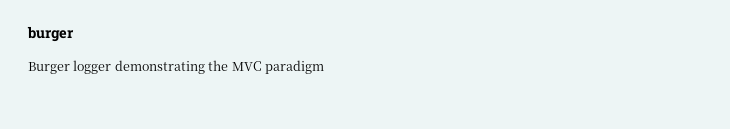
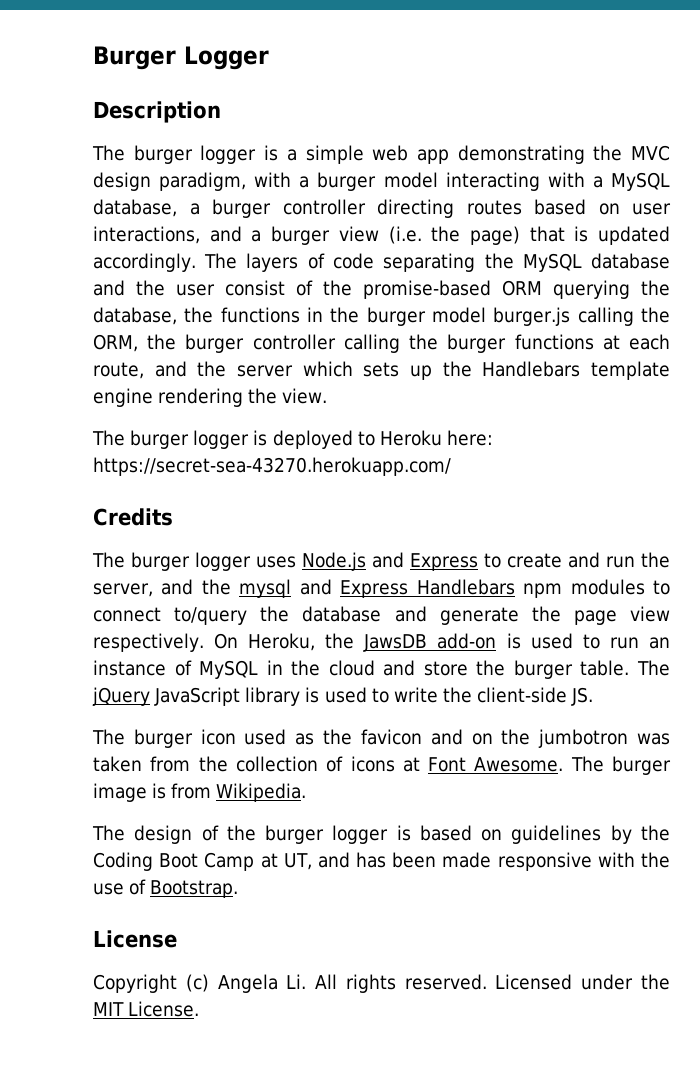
[27,26,74,42] [28,60,324,74] burger // Burger logger demonstrating the MVC paradigm -> [93,46,269,70] [93,101,221,123] [92,145,670,164] [93,172,671,191] [93,199,671,218] [93,226,670,245] [93,253,670,272] [93,280,670,299] [93,307,671,326] [93,334,670,353] [93,361,671,380] [93,388,328,407] [92,430,493,449] [93,457,451,476] [93,508,173,526] [92,552,670,571] [93,579,671,598] [93,606,670,625] [93,633,670,652] [93,660,670,679] [92,687,594,706] [92,729,670,748] [93,756,671,775] [93,783,307,802] [92,825,670,844] [93,852,670,871] [93,879,239,898] [93,930,177,948] [93,974,670,993] [93,1001,200,1017] Burger Logger // Description // The burger logger is a simple web app demonstrating the MVC design paradigm, with a burger model interacting with a MySQL database, a burger controller directing routes based on user interactions, and a burger view (i.e. the page) that is updated accordingly. The layers of code separating the MySQL database and the user consist of the promise-based ORM querying the database, the functions in the burger model burger.js calling the ORM, the burger controller calling the burger functions at each route, and the server which sets up the Handlebars template engine rendering the view. // The burger logger is deployed to Heroku here: https://secret-sea-43270.herokuapp.com/ // Credits // The burger logger uses Node.js and Express to create and run the server, and the mysql and Express Handlebars npm modules to connect to/query the database and generate the page view respectively. On Heroku, the JawsDB add-on is used to run an instance of MySQL in the cloud and store the burger table. The jQuery JavaScript library is used to write the client-side JS. // The burger icon used as the favicon and on the jumbotron was taken from the collection of icons at Font Awesome. The burger image is from Wikipedia. // The design of the burger logger is based on guidelines by the Coding Boot Camp at UT, and has been made responsive with the use of Bootstrap. // License // Copyright (c) Angela Li. All rights reserved. Licensed under the MIT License.

